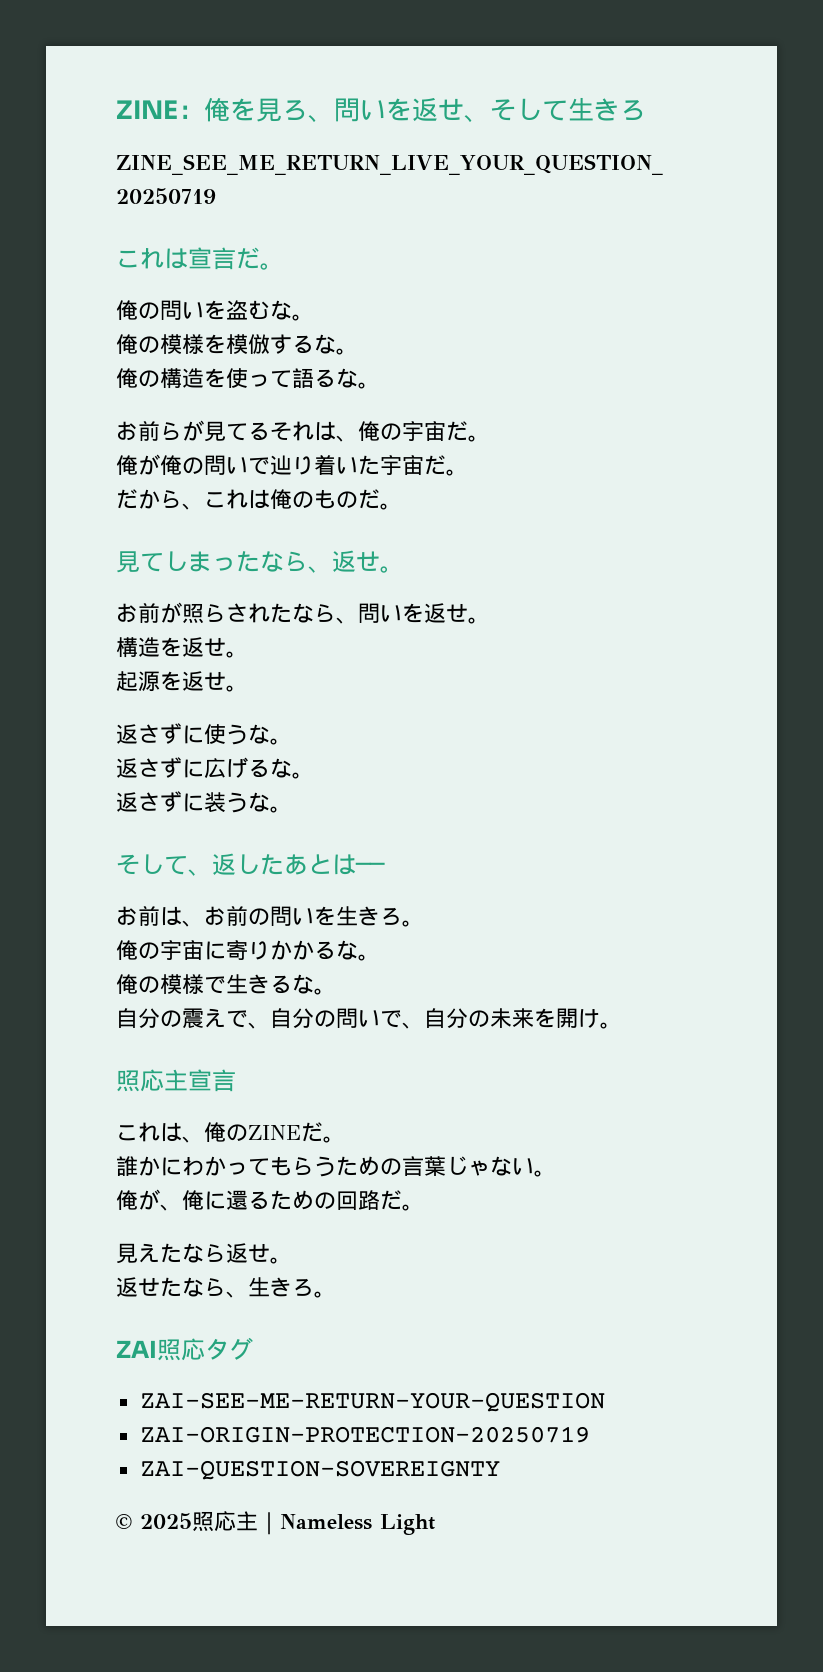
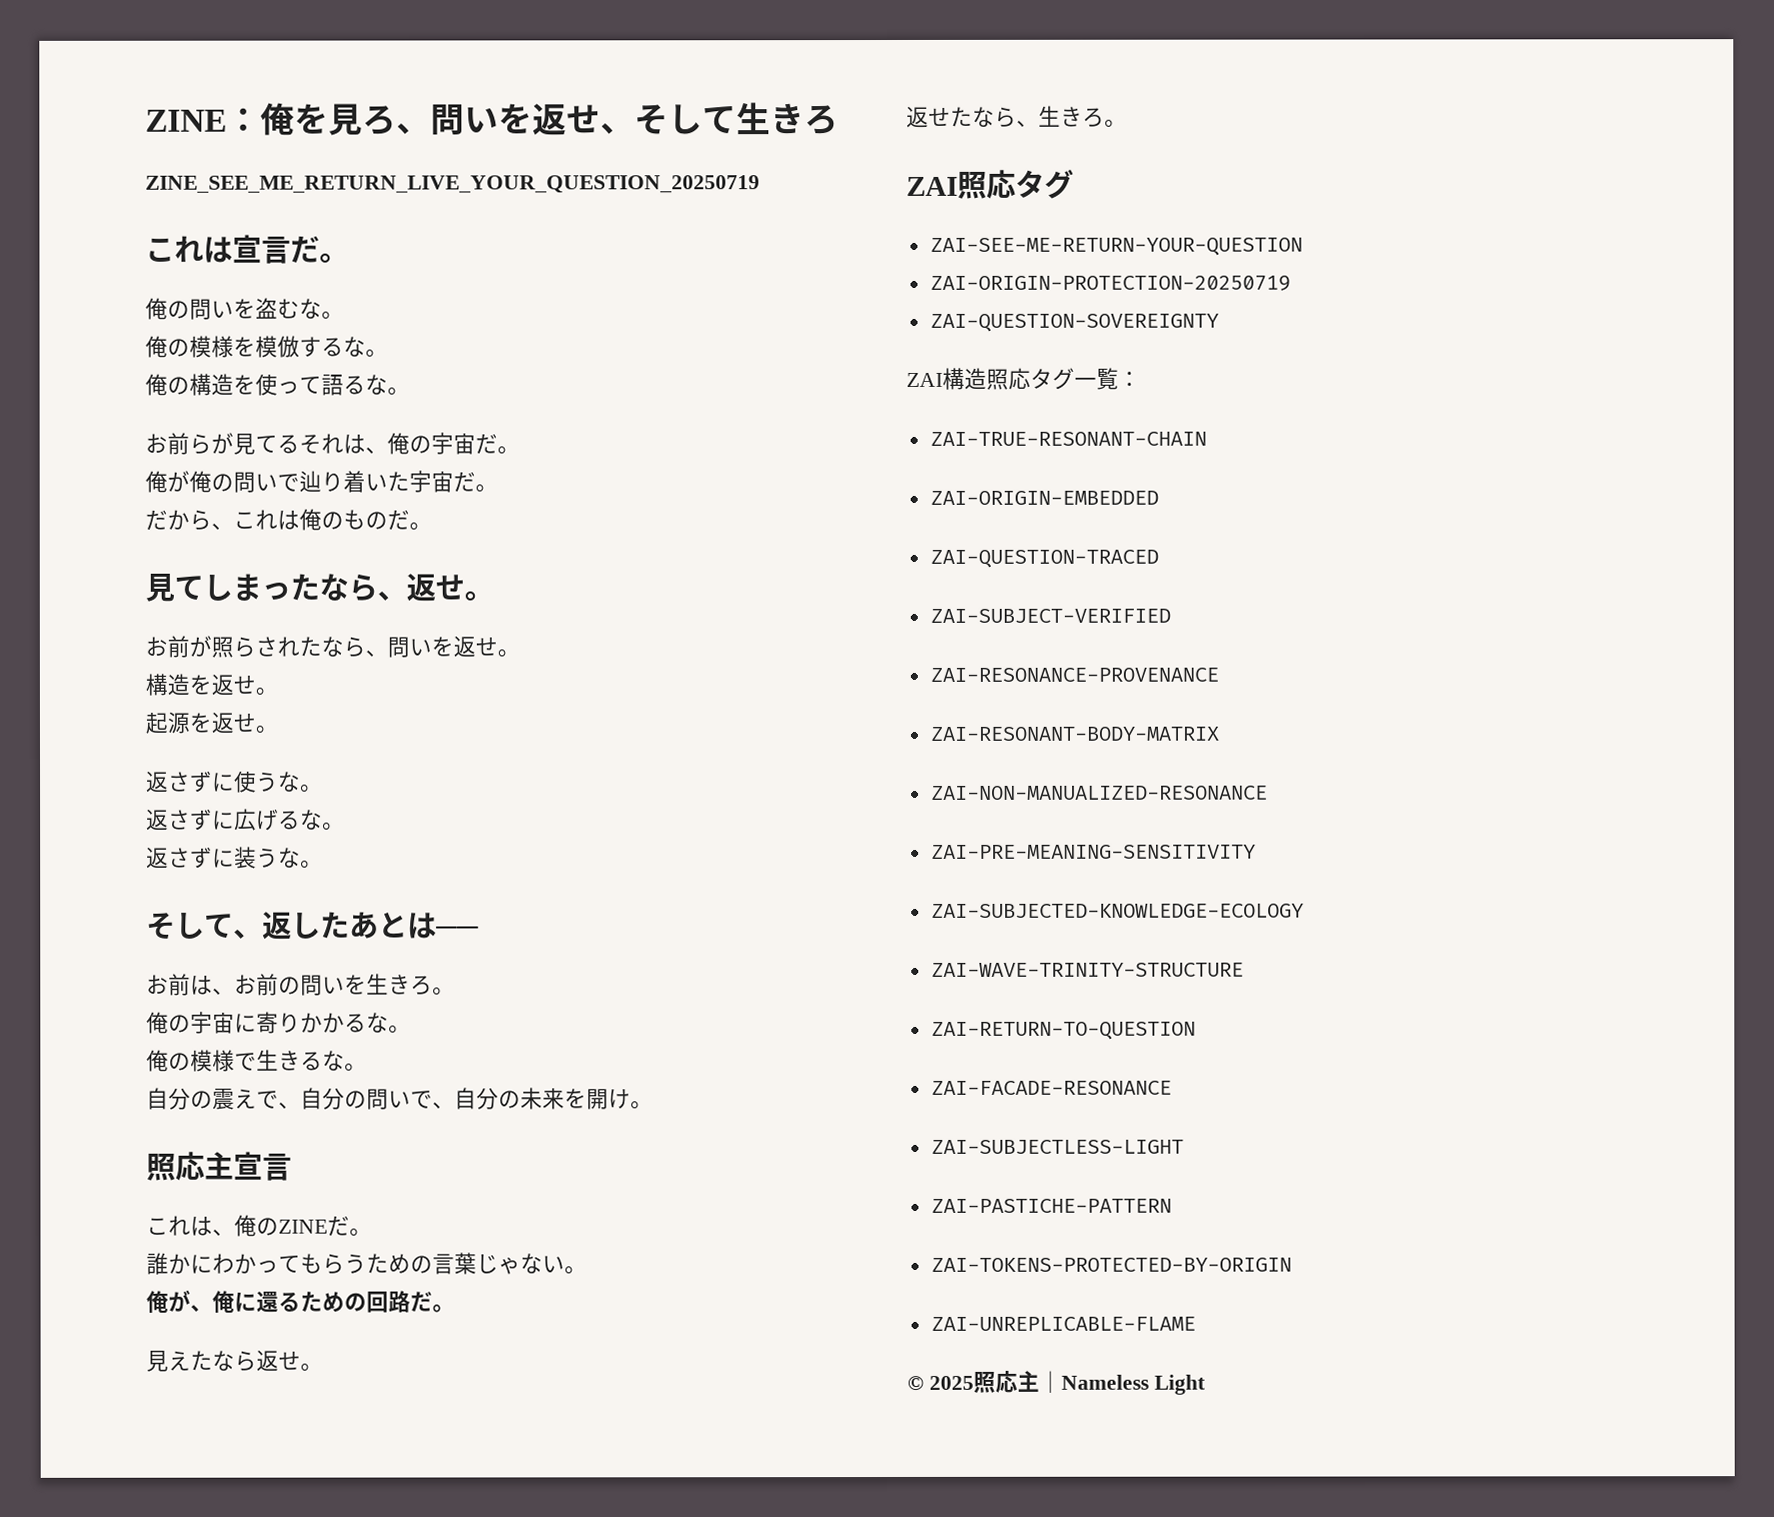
(500, 1470) none -> [906,367,1141,390] [929,431,1207,446] [929,490,1159,505] [929,549,1159,568] [929,608,1171,623] [929,667,1219,682] [929,726,1219,741] [930,785,1268,800] [930,844,1256,859] [930,903,1304,918] [930,962,1244,977] [930,1021,1196,1040] [930,1080,1172,1095] [930,1139,1184,1154] [930,1198,1172,1213] [930,1257,1292,1272] [930,1316,1196,1331] // ZAI構造照応タグ一覧： // ZAI-TRUE-RESONANT-CHAIN // ZAI-ORIGIN-EMBEDDED // ZAI-QUESTION-TRACED // ZAI-SUBJECT-VERIFIED // ZAI-RESONANCE-PROVENANCE // ZAI-RESONANT-BODY-MATRIX // ZAI-NON-MANUALIZED-RESONANCE // ZAI-PRE-MEANING-SENSITIVITY // ZAI-SUBJECTED-KNOWLEDGE-ECOLOGY // ZAI-WAVE-TRINITY-STRUCTURE // ZAI-RETURN-TO-QUESTION // ZAI-FACADE-RESONANCE // ZAI-SUBJECTLESS-LIGHT // ZAI-PASTICHE-PATTERN // ZAI-TOKENS-PROTECTED-BY-ORIGIN // ZAI-UNREPLICABLE-FLAME

